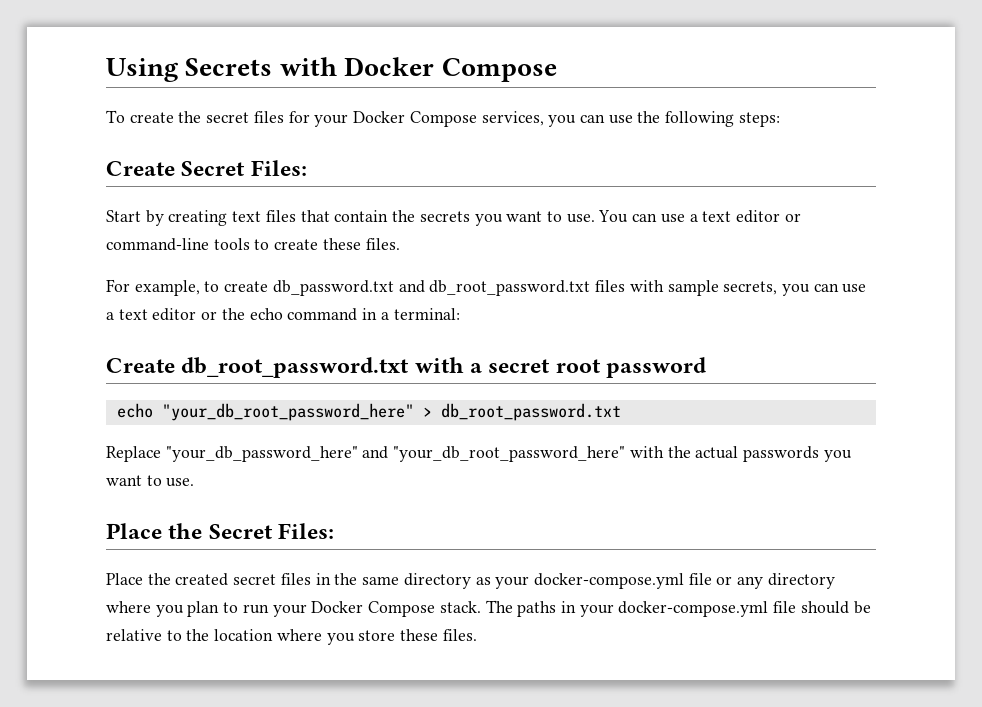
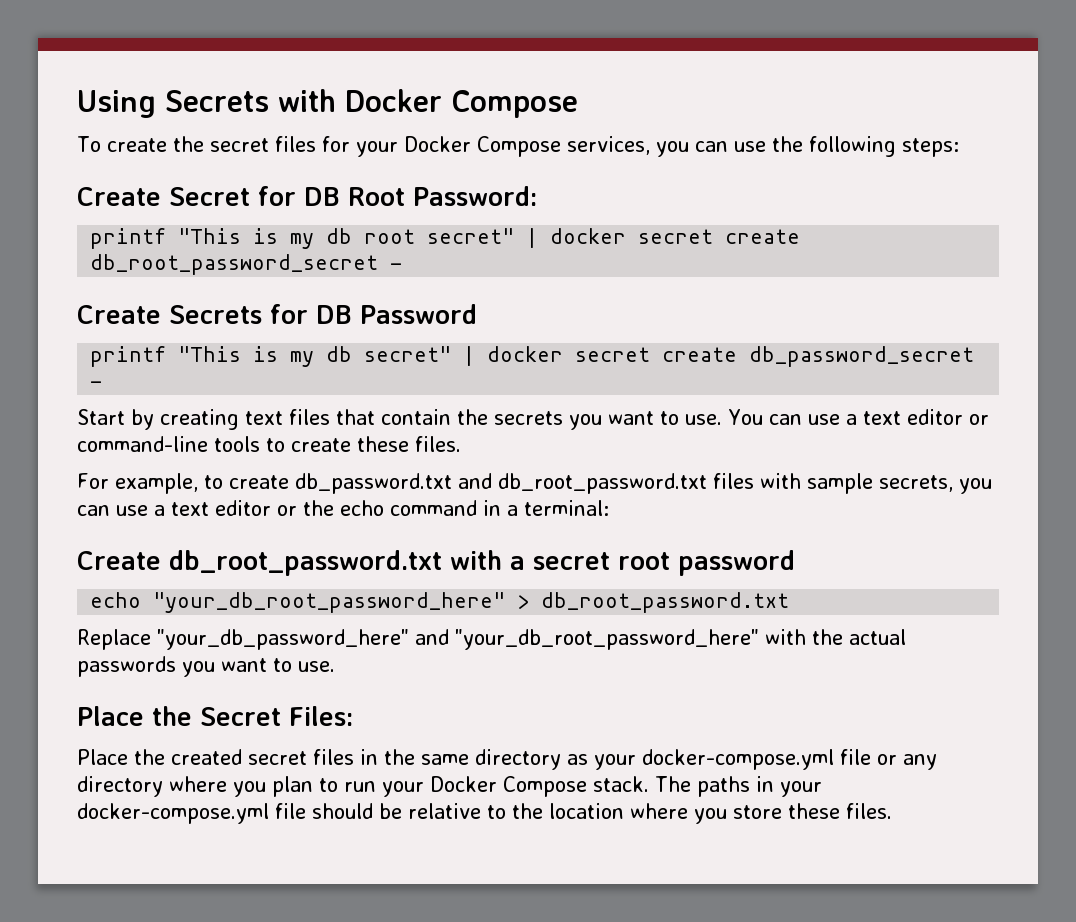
[250,160,307,176] Files: -> [258,186,537,206] [90,228,801,249] [90,254,403,275] [77,304,477,324] [90,346,975,367] [90,381,103,388] for DB Root Password: // printf "This is my db root secret" | docker secret create db_root_password_secret - // Create Secrets for DB Password // printf "This is my db secret" | docker secret create db_password_secret -

